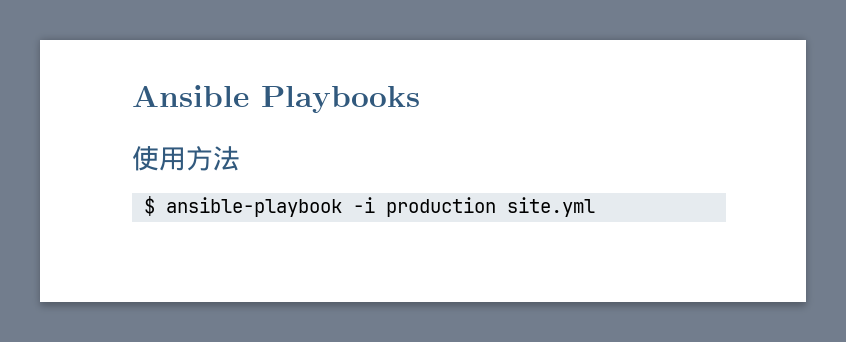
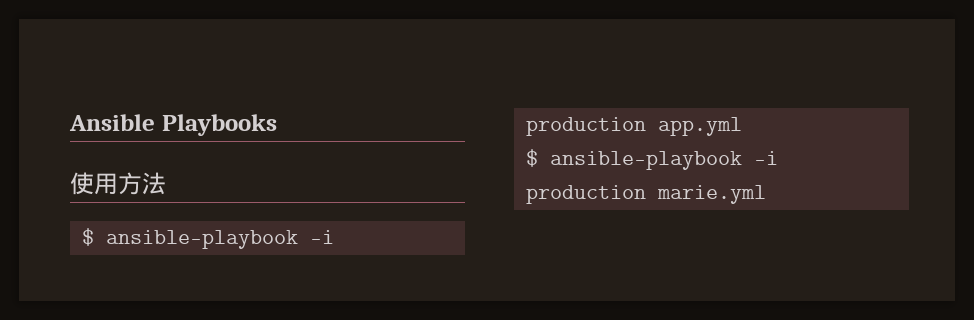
[507,197,595,217] site.yml -> [658,117,742,136] [526,149,778,170] [526,185,766,204] app.yml // $ ansible-playbook -i production marie.yml

